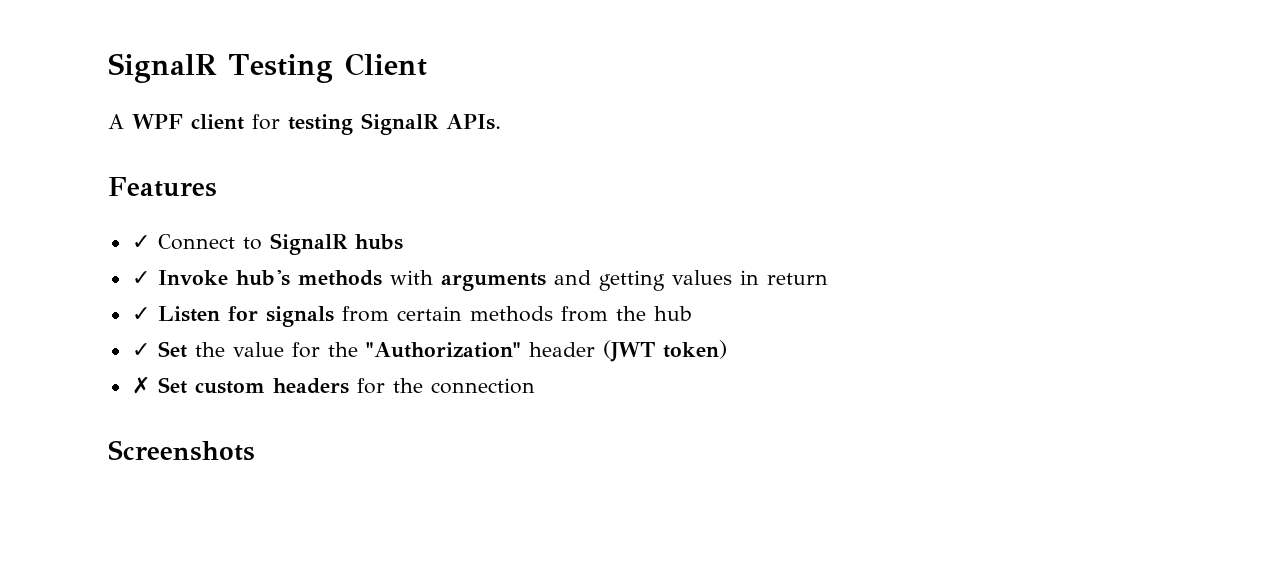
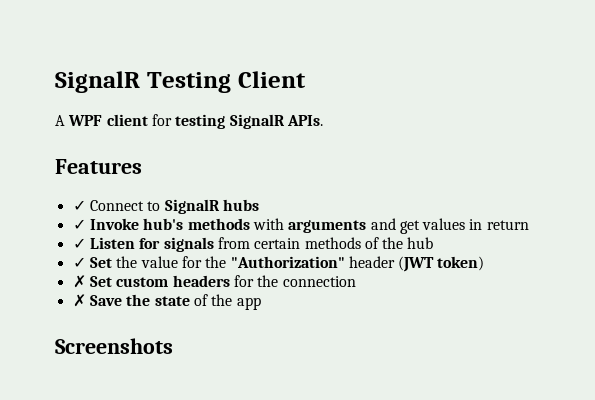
[598,270,665,291] getting -> [399,220,420,234] get
[560,306,608,322] from -> [364,237,379,249] of
(535, 386) none -> [72,294,261,310] // ✗ Save the state of the app

